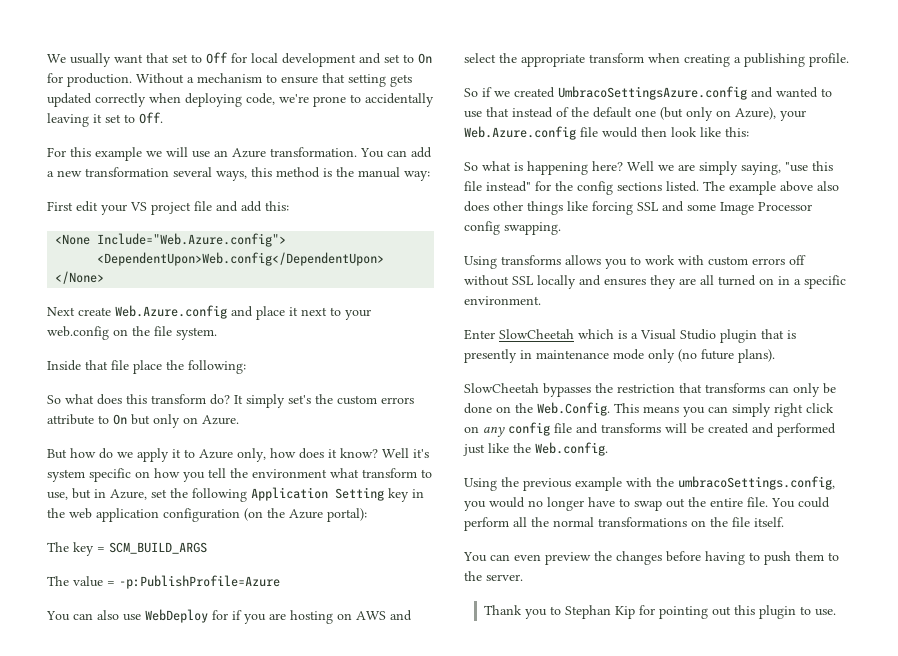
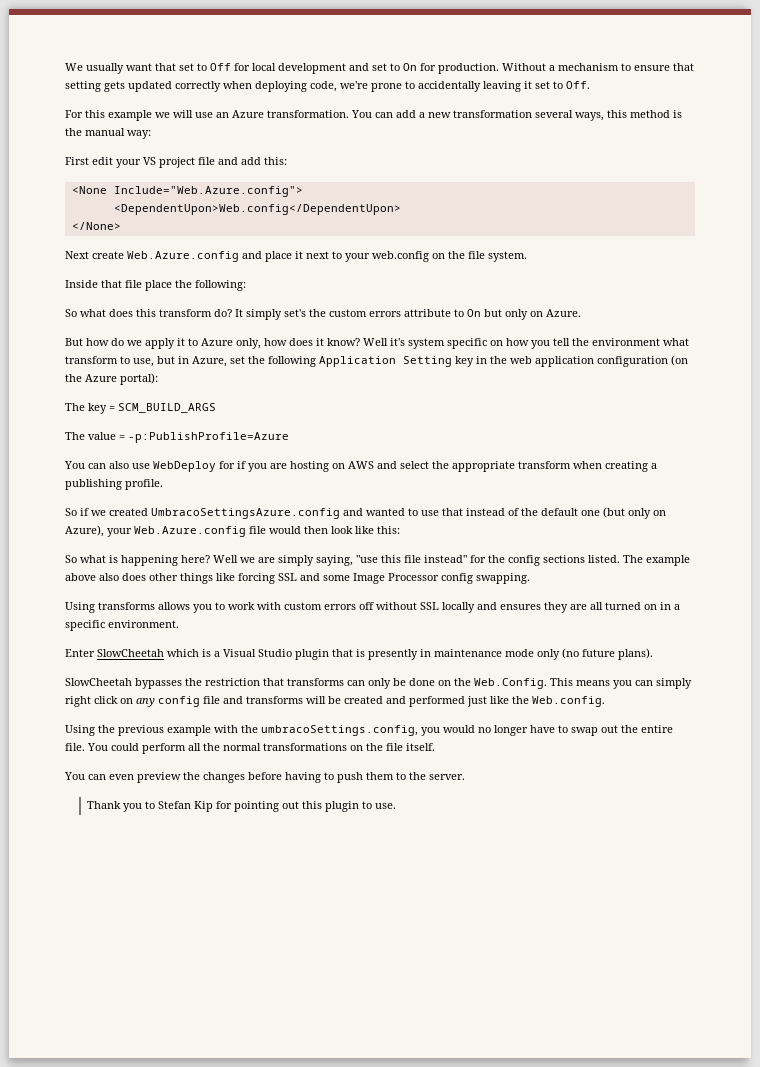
[565,605,612,619] Stephan -> [157,801,191,809] Stefan

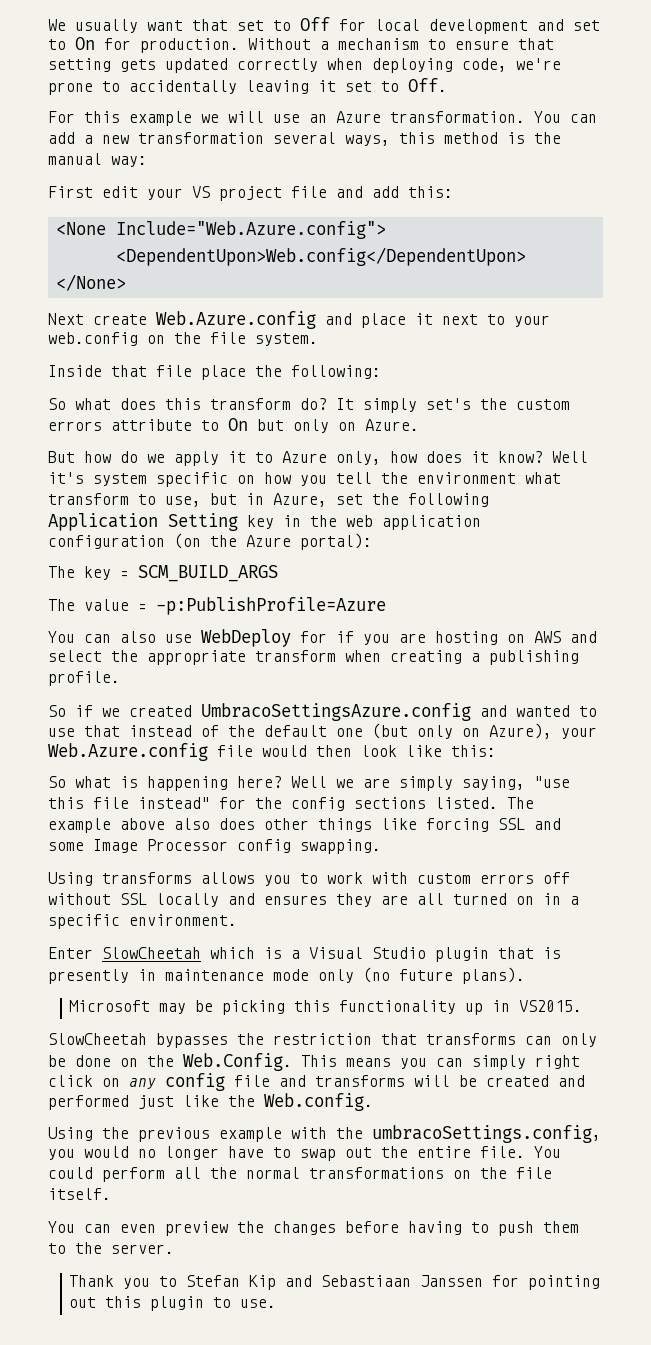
(653, 654) none -> [69,1000,583,1015] // Microsoft may be picking this functionality up in VS2015.
(213, 806) none -> [285,1275,484,1287] and Sebastiaan Janssen

